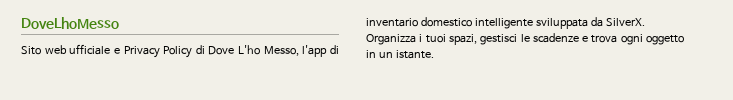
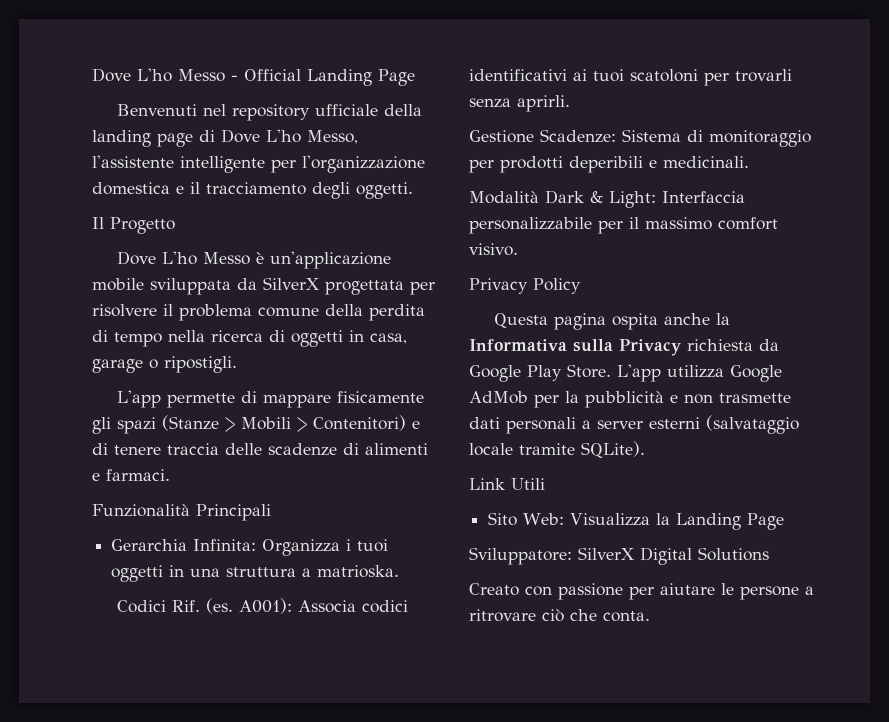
[21,17,119,29] [21,44,339,58] [366,17,645,29] [366,33,684,45] [366,50,434,59] DoveLhoMesso // Sito web ufficiale e Privacy Policy di Dove L'ho Messo, l'app di inventario domestico intelligente sviluppata da SilverX. Organizza i tuoi spazi, gestisci le scadenze e trova ogni oggetto in un istante. -> [92,68,415,86] [117,104,423,121] [92,129,358,147] [92,155,425,173] [92,182,413,199] [92,217,175,234] [117,251,392,269] [92,277,435,295] [92,304,425,321] [92,330,407,347] [92,356,237,373] [117,390,425,408] [92,415,420,434] [92,443,428,456] [92,469,170,481] [92,504,271,521] [111,539,389,556] [111,565,400,582] [117,598,409,614] [469,69,792,86] [469,95,570,112] [469,129,811,147] [469,156,749,173] [469,190,745,208] [469,217,778,234] [469,243,518,256] [469,278,581,294] [494,313,731,330] [469,339,779,356] [469,364,782,382] [469,391,791,408] [469,415,799,434] [469,441,645,458] [469,478,545,490] [488,512,785,530] [469,547,769,565] [469,583,814,600] [469,609,650,622] Dove L'ho Messo - Official Landing Page // Benvenuti nel repository ufficiale della landing page di Dove L'ho Messo, l'assistente intelligente per l'organizzazione domestica e il tracciamento degli oggetti. // Il Progetto // Dove L'ho Messo è un'applicazione mobile sviluppata da SilverX progettata per risolvere il problema comune della perdita di tempo nella ricerca di oggetti in casa, garage o ripostigli. // L'app permette di mappare fisicamente gli spazi (Stanze > Mobili > Contenitori) e di tenere traccia delle scadenze di alimenti e farmaci. // Funzionalità Principali // Gerarchia Infinita: Organizza i tuoi oggetti in una struttura a matrioska. // Codici Rif. (es. A001): Associa codici identificativi ai tuoi scatoloni per trovarli senza aprirli. // Gestione Scadenze: Sistema di monitoraggio per prodotti deperibili e medicinali. // Modalità Dark & Light: Interfaccia personalizzabile per il massimo comfort visivo. // Privacy Policy // Questa pagina ospita anche la Informativa sulla Privacy richiesta da Google Play Store. L'app utilizza Google AdMob per la pubblicità e non trasmette dati personali a server esterni (salvataggio locale tramite SQLite). // Link Utili // Sito Web: Visualizza la Landing Page // Sviluppatore: SilverX Digital Solutions // Creato con passione per aiutare le persone a ritrovare ciò che conta.

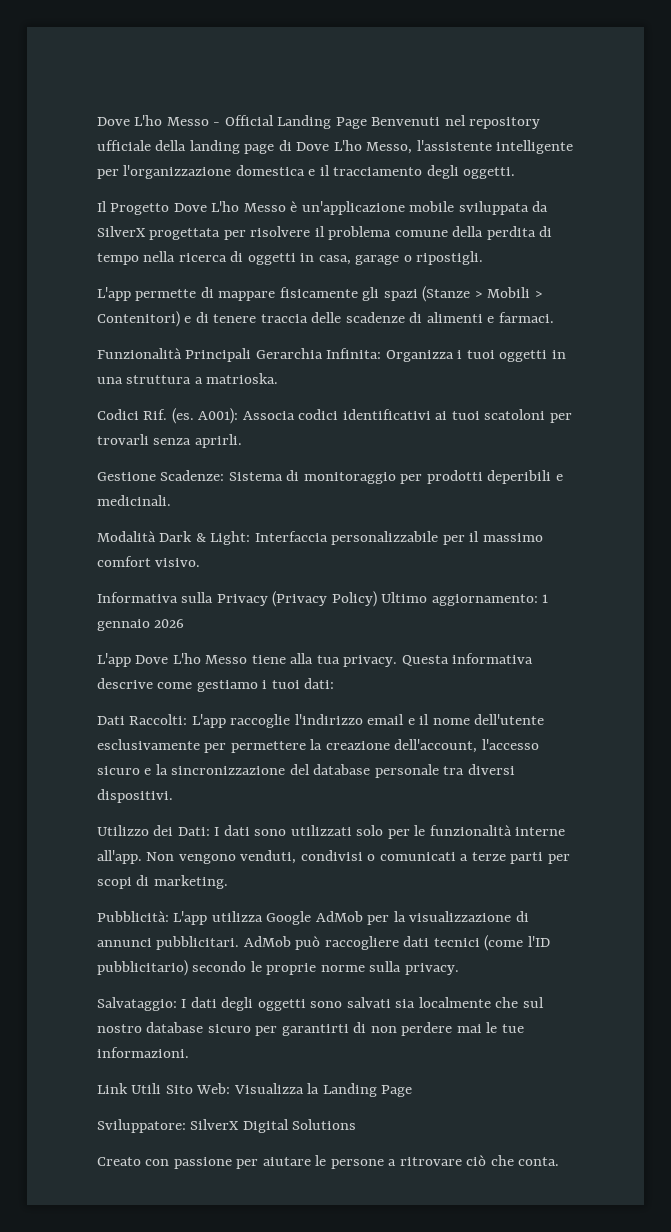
(415, 77) // -> (367, 123) none
(175, 225) // -> (170, 209) none
(271, 512) // -> (252, 355) none
[469,278,581,294] [494,313,731,330] [469,339,779,356] [469,364,611,382] Privacy Policy // Questa pagina ospita anche la Informativa sulla Privacy richiesta da Google Play Store. -> [97,591,549,607] [97,619,185,631] [97,653,534,667] [97,678,335,692] [97,714,545,728] [97,739,539,753] [97,764,515,778] [97,789,173,803] [97,825,566,839] [97,850,570,864] [97,875,228,889] [97,911,169,922] Informativa sulla Privacy (Privacy Policy) Ultimo aggiornamento: 1 gennaio 2026 // L'app Dove L'ho Messo tiene alla tua privacy. Questa informativa descrive come gestiamo i tuoi dati: // Dati Raccolti: L'app raccoglie l'indirizzo email e il nome dell'utente esclusivamente per permettere la creazione dell'account, l'accesso sicuro e la sincronizzazione del database personale tra diversi dispositivi. // Utilizzo dei Dati: I dati sono utilizzati solo per le funzionalità interne all'app. Non vengono venduti, condivisi o comunicati a terze parti per scopi di marketing. // Pubblicità:
[585,391,791,408] [469,415,799,434] [469,441,645,458] pubblicità e non trasmette dati personali a server esterni (salvataggio locale tramite SQLite). -> [409,911,529,922] [97,935,550,951] [97,960,459,976] [97,997,544,1011] [97,1022,524,1036] [97,1047,189,1058] visualizzazione di annunci pubblicitari. AdMob può raccogliere dati tecnici (come l'ID pubblicitario) secondo le proprie norme sulla privacy. // Salvataggio: I dati degli oggetti sono salvati sia localmente che sul nostro database sicuro per garantirti di non perdere mai le tue informazioni.
(545, 484) // -> (162, 1088) none

